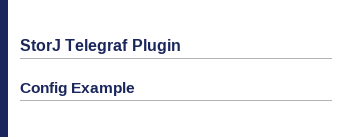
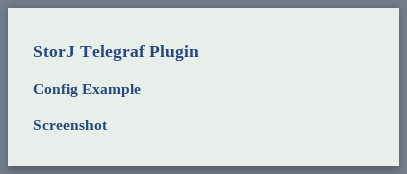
(136, 89) none -> [33,120,108,130] // Screenshot

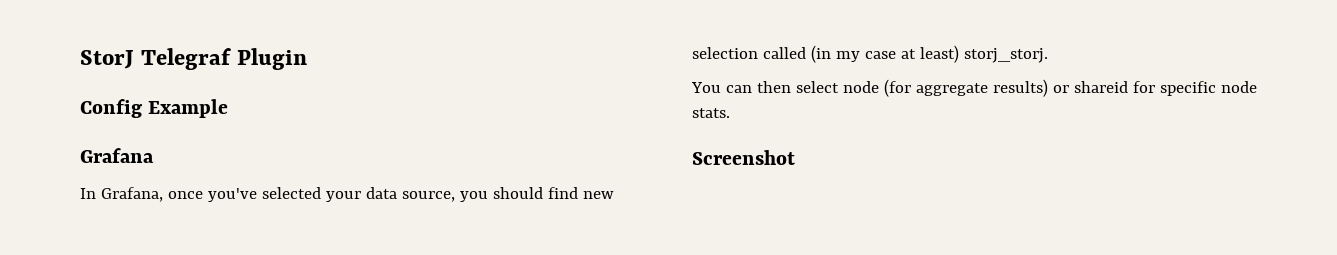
(142, 90) none -> [80,148,154,163] [80,187,614,202] [692,45,1048,63] [691,79,1257,97] [692,108,730,118] // Grafana // In Grafana, once you've selected your data source, you should find new selection called (in my case at least) storj_storj. // You can then select node (for aggregate results) or shareid for specific node stats.

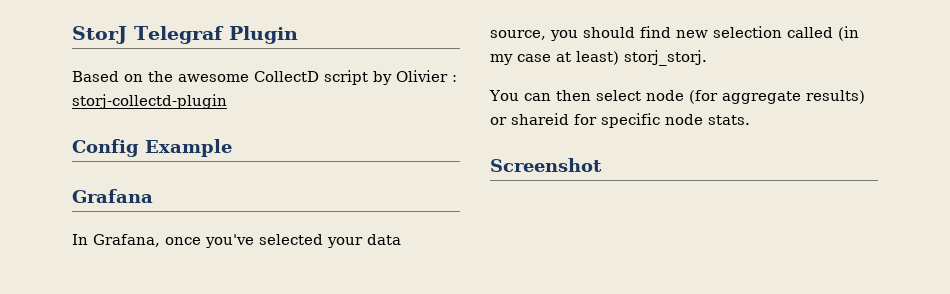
(308, 59) none -> [72,70,457,85] [72,94,227,109] // Based on the awesome CollectD script by Olivier : storj-collectd-plugin

